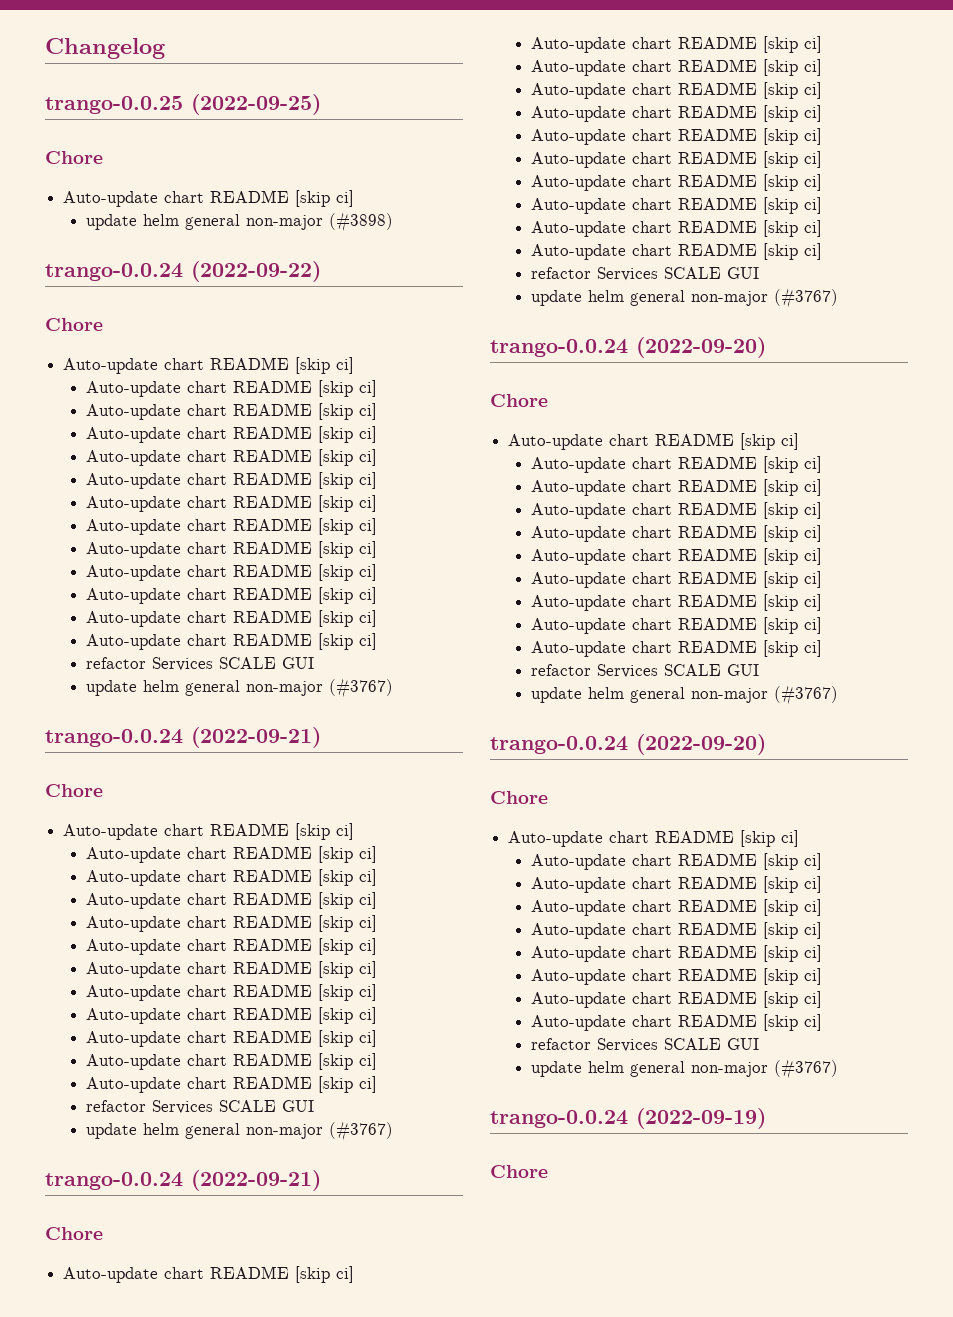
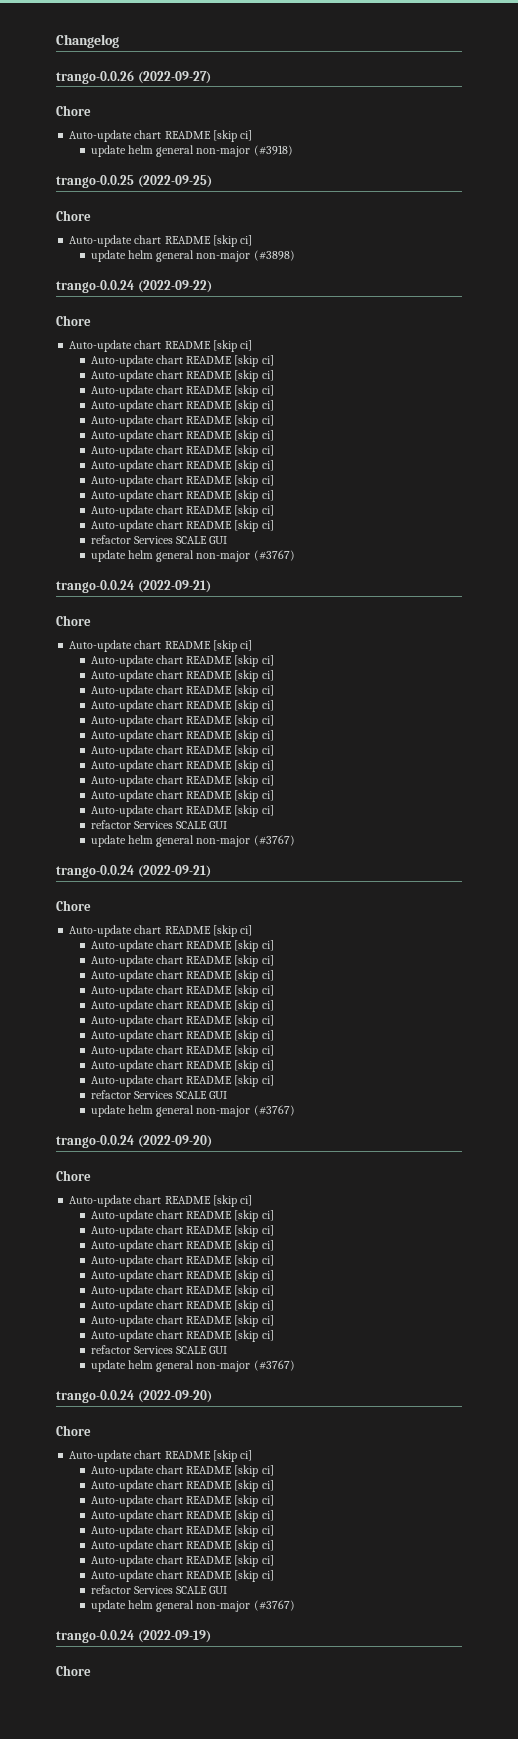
(165, 48) none -> [56,70,211,84] [56,105,91,116] [69,130,253,142] [90,145,293,157] // trango-0.0.26 (2022-09-27) // Chore // Auto-update chart README [skip ci] // update helm general non-major (#3918)

